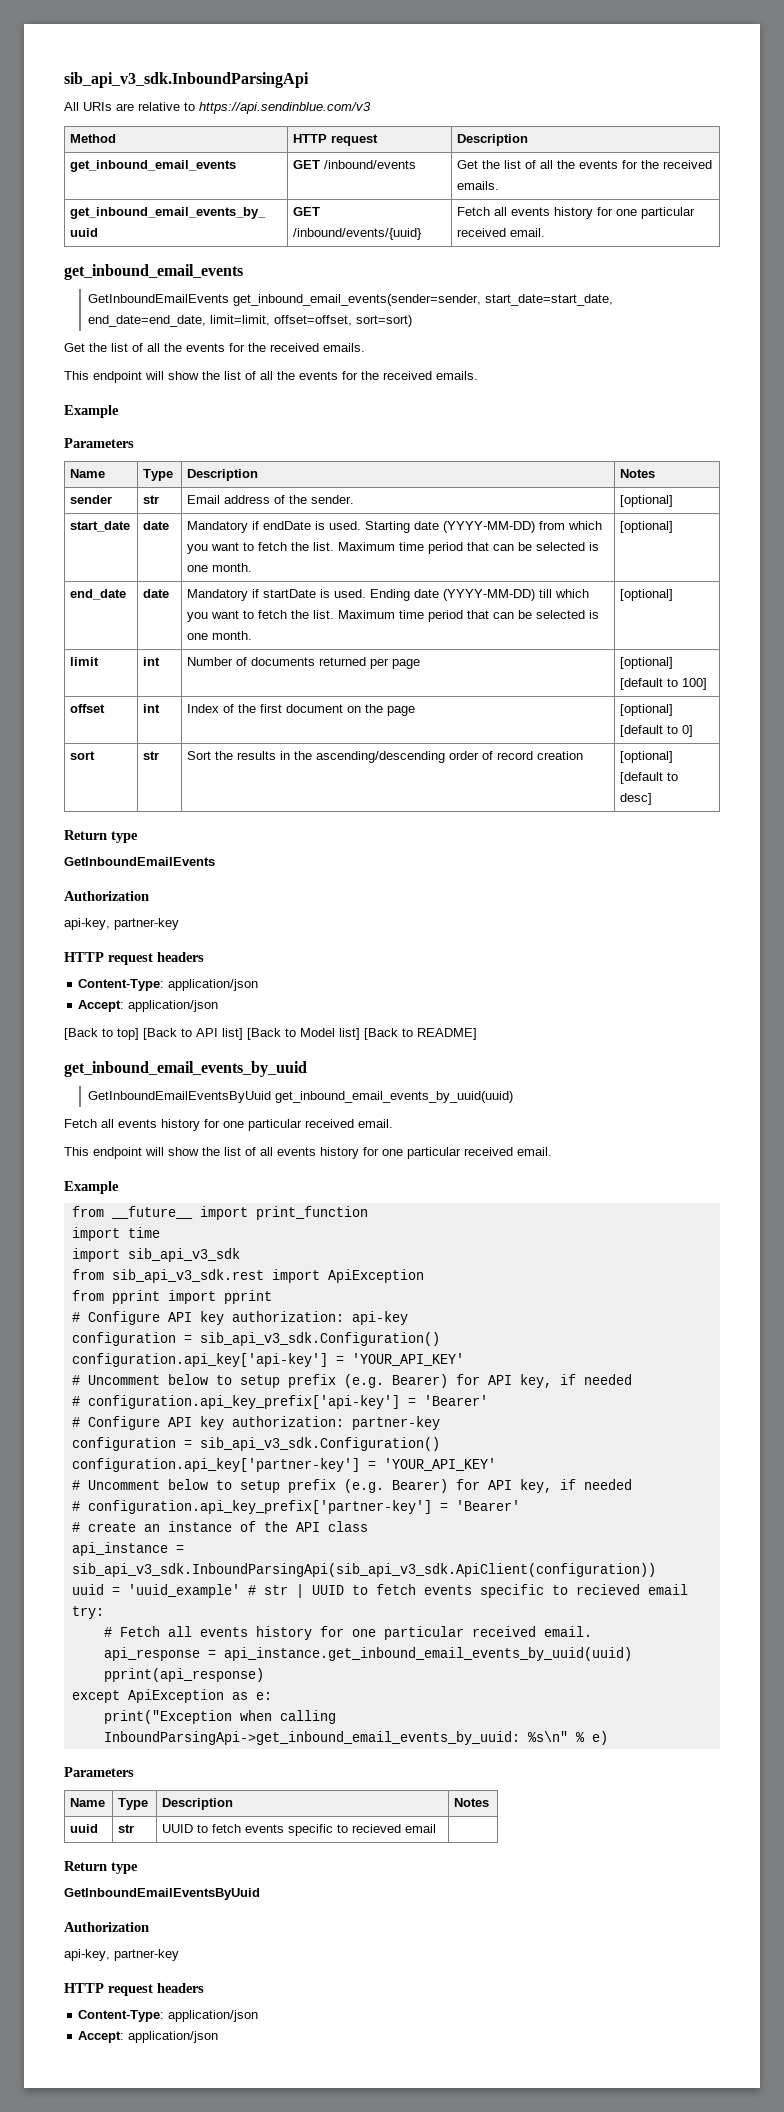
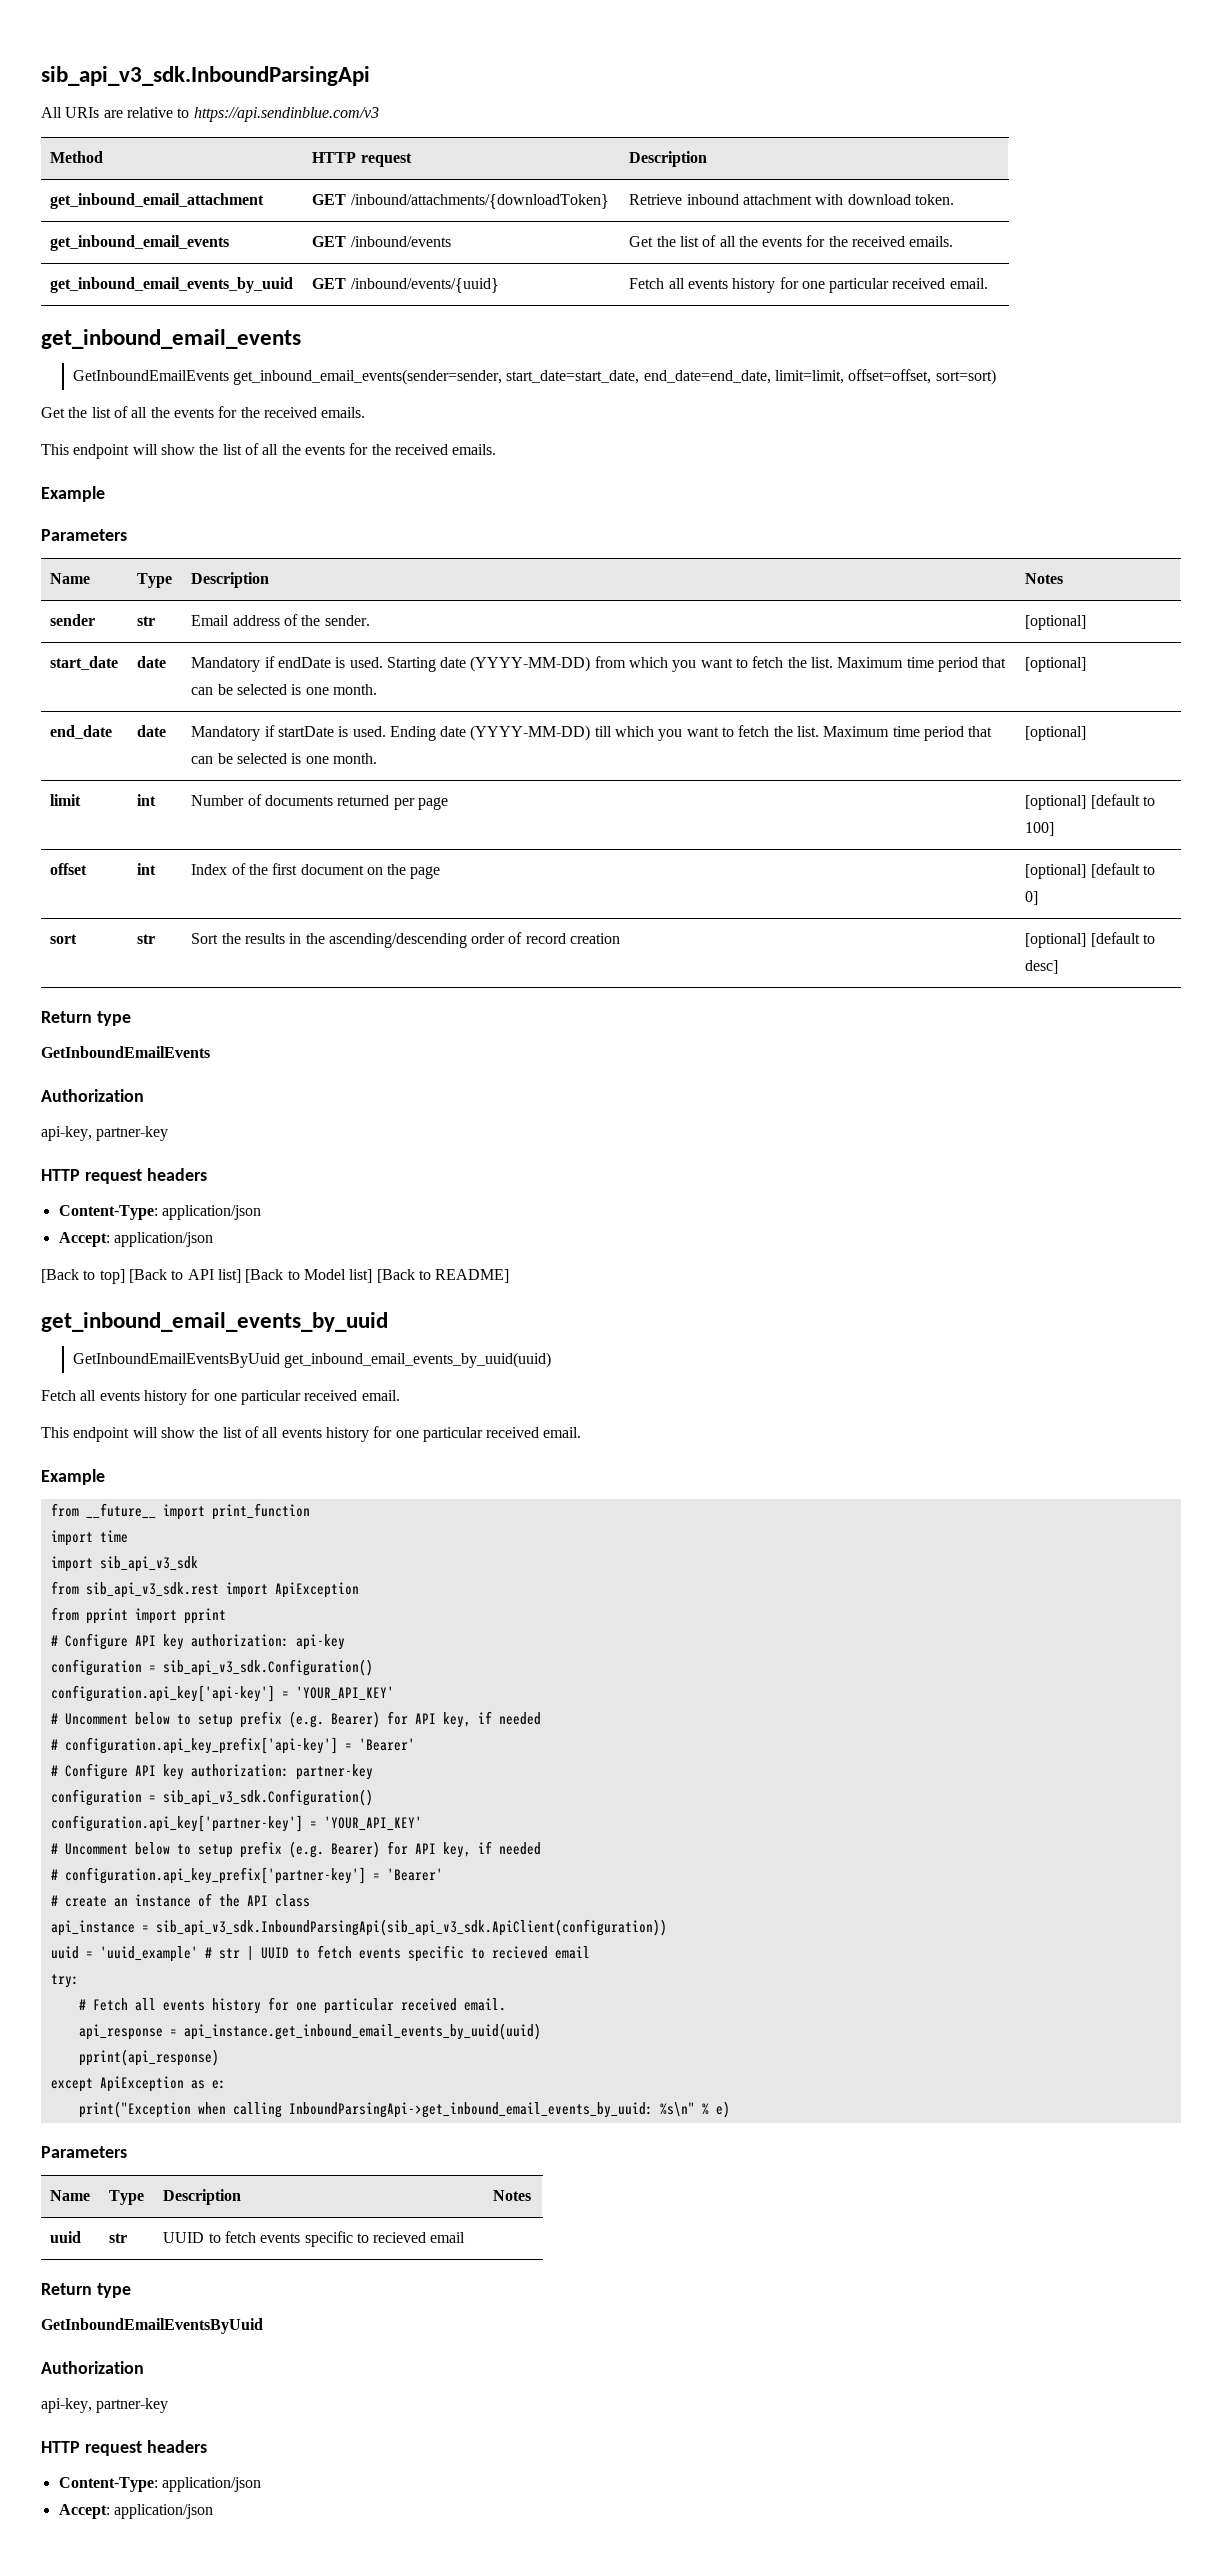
(529, 140) none -> [50,193,265,209] [312,194,609,209] [629,194,954,205] // get_inbound_email_attachment | GET /inbound/attachments/{downloadToken} | Retrieve inbound attachment with download token.

